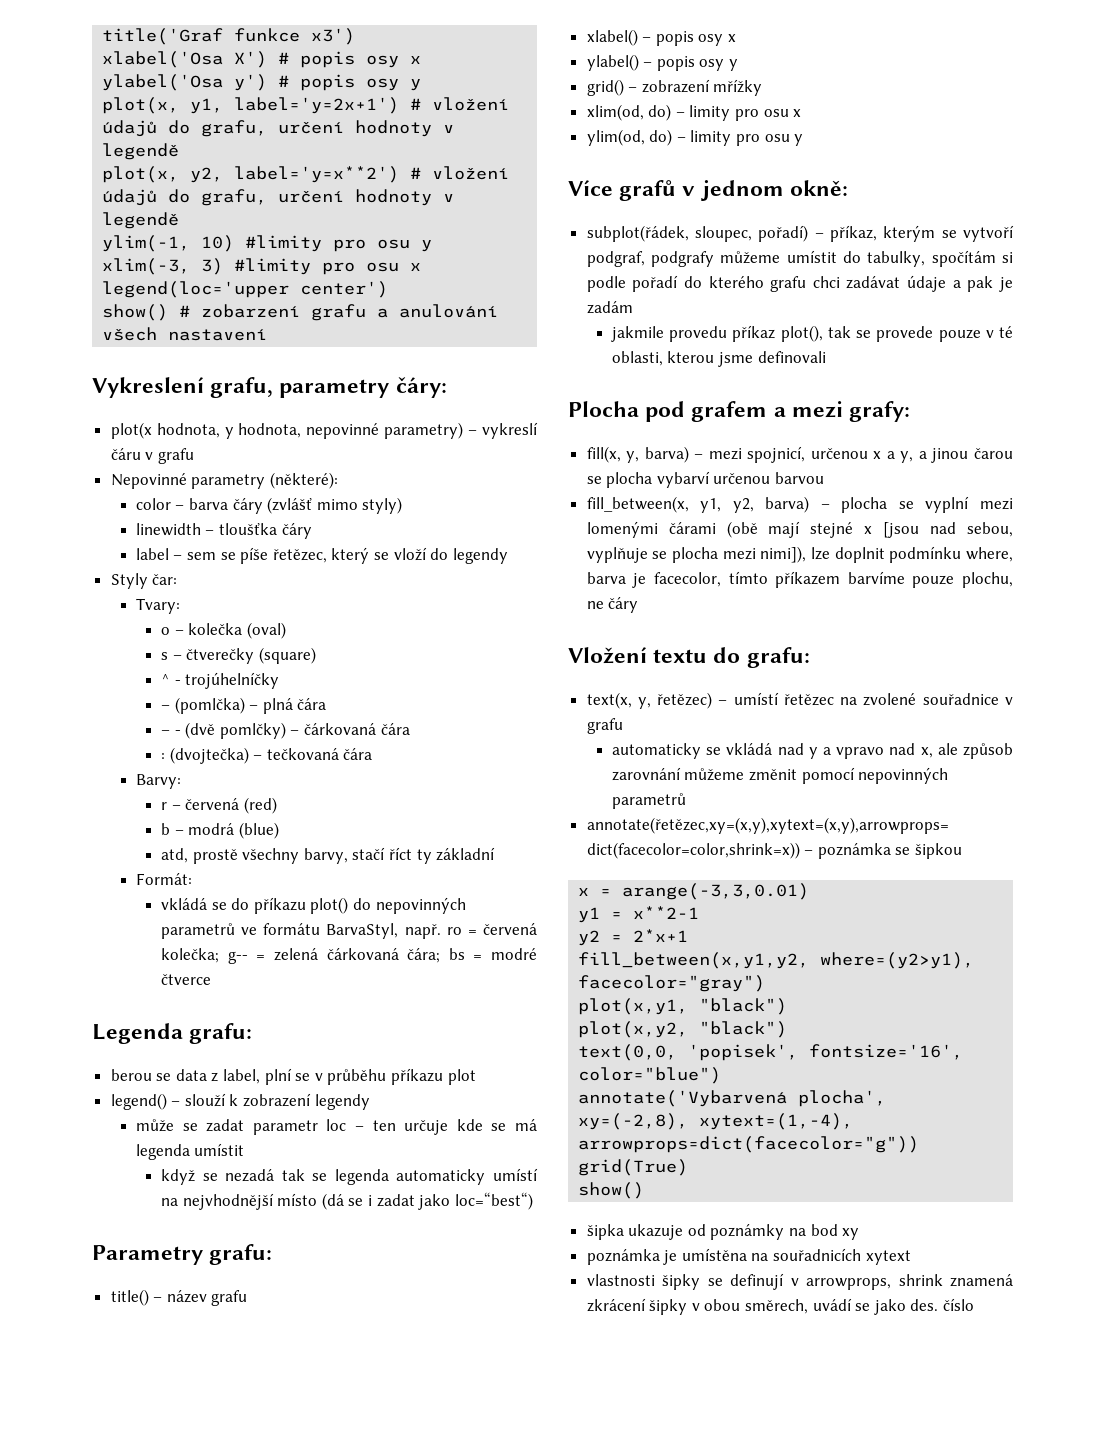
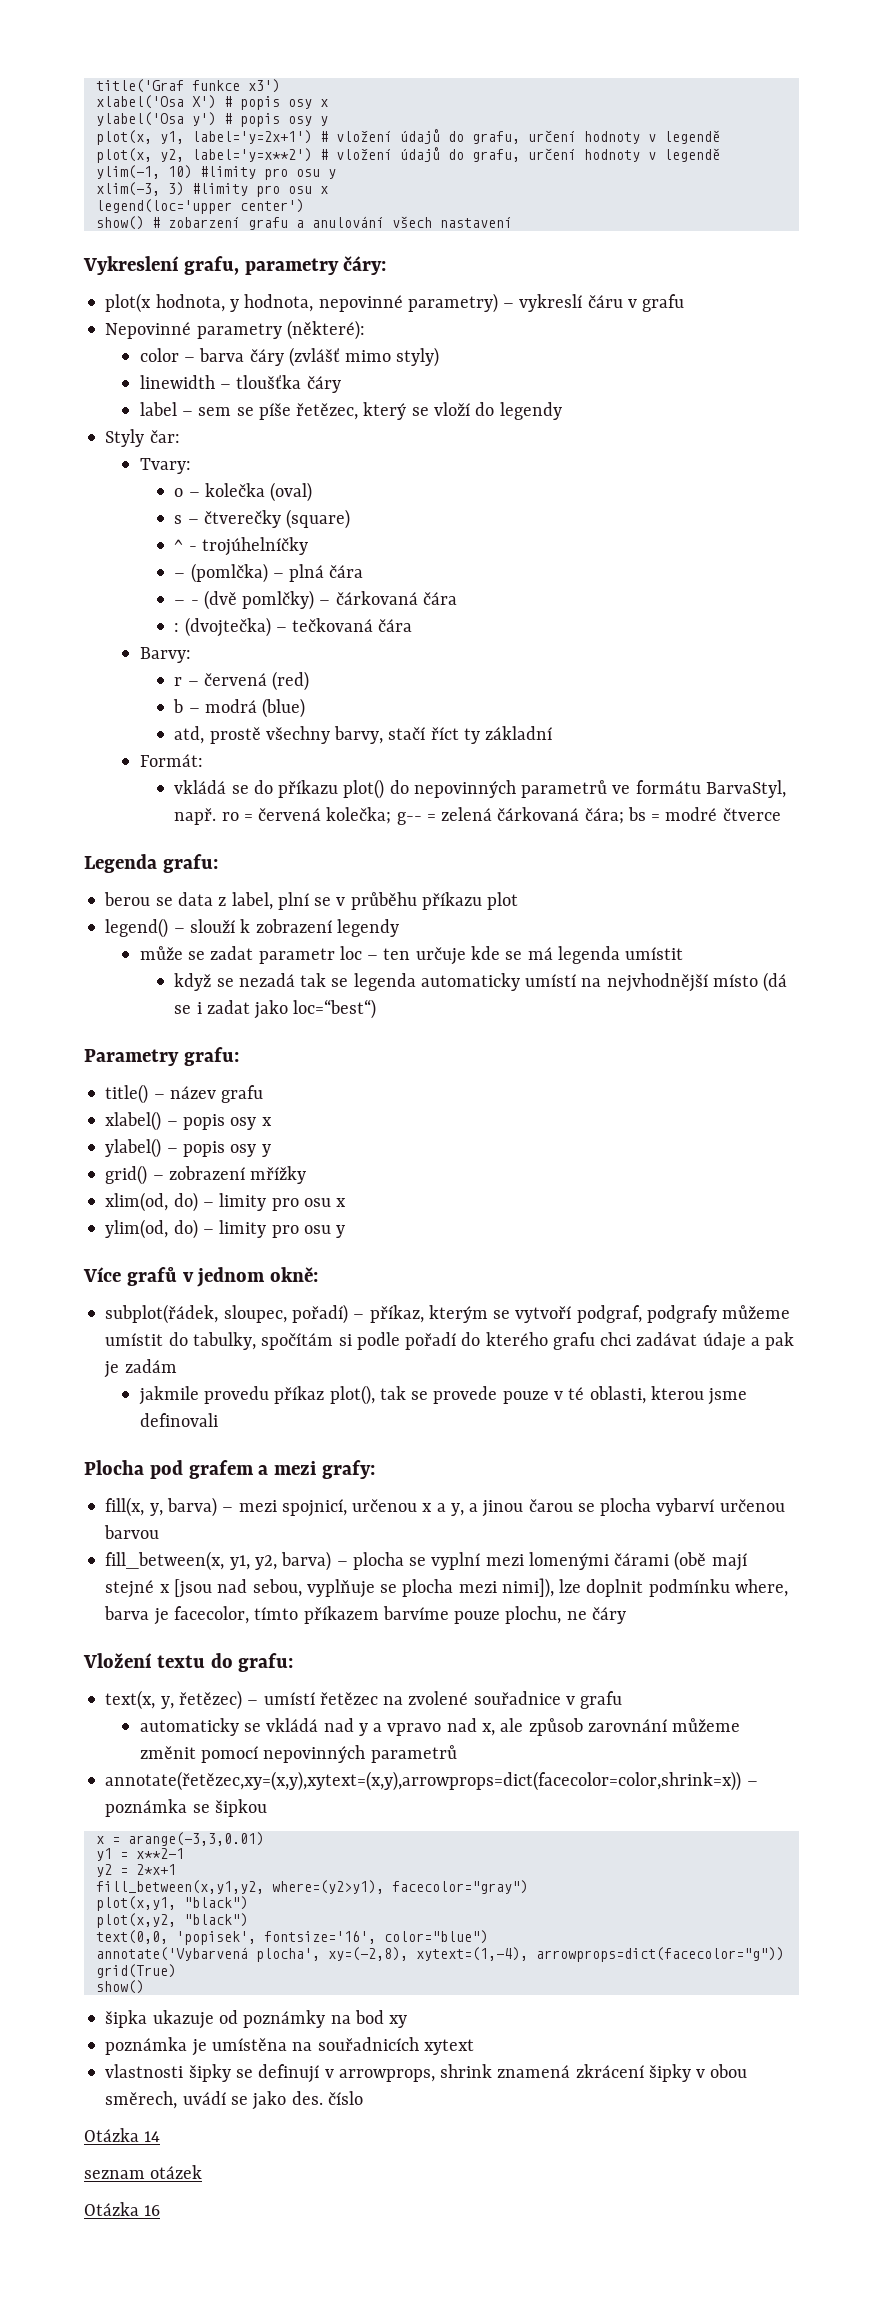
(975, 1304) none -> [84,2128,161,2142] [84,2165,203,2179] [84,2202,161,2216] // Otázka 14 // seznam otázek // Otázka 16

